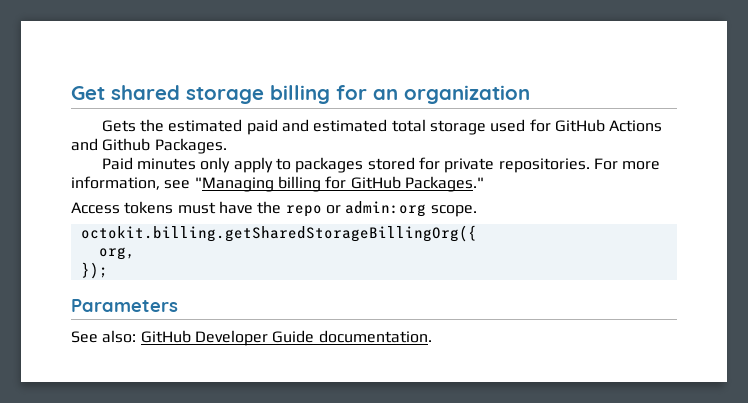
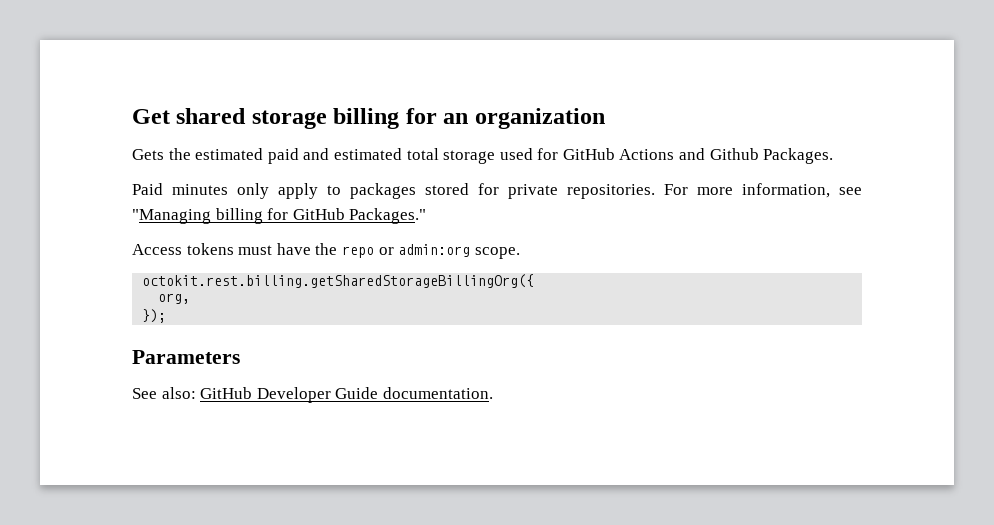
[80,225,477,242] octokit.billing.getSharedStorageBillingOrg({ -> [142,274,535,288] octokit.rest.billing.getSharedStorageBillingOrg({

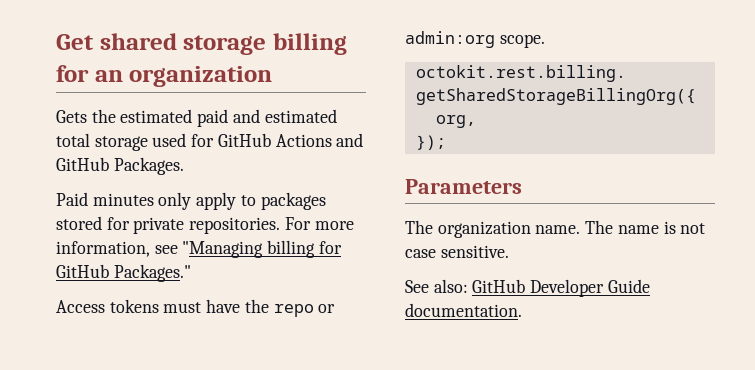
[709,148,759,160] Github -> [56,157,109,171] GitHub
(240, 357) none -> [405,220,706,238] [405,245,509,258] // The organization name. The name is not case sensitive.

